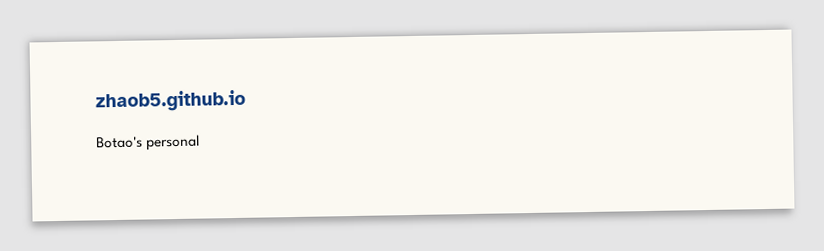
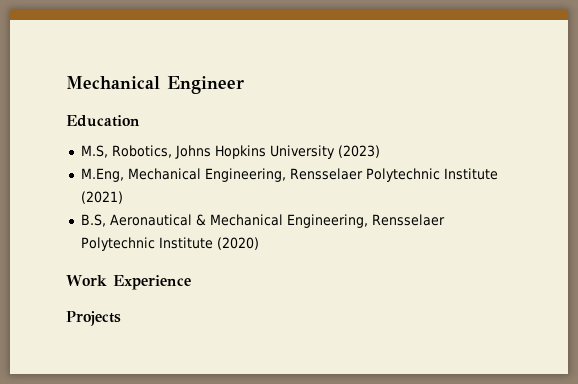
[95,89,246,113] [96,134,201,151] zhaob5.github.io // Botao's personal -> [66,76,244,94] [66,115,140,127] [80,145,380,159] [80,168,498,182] [80,191,123,204] [80,214,445,228] [80,237,259,251] [66,275,191,290] [66,311,121,326] Mechanical Engineer // Education // M.S, Robotics, Johns Hopkins University (2023) // M.Eng, Mechanical Engineering, Rensselaer Polytechnic Institute (2021) // B.S, Aeronautical & Mechanical Engineering, Rensselaer Polytechnic Institute (2020) // Work Experience // Projects

